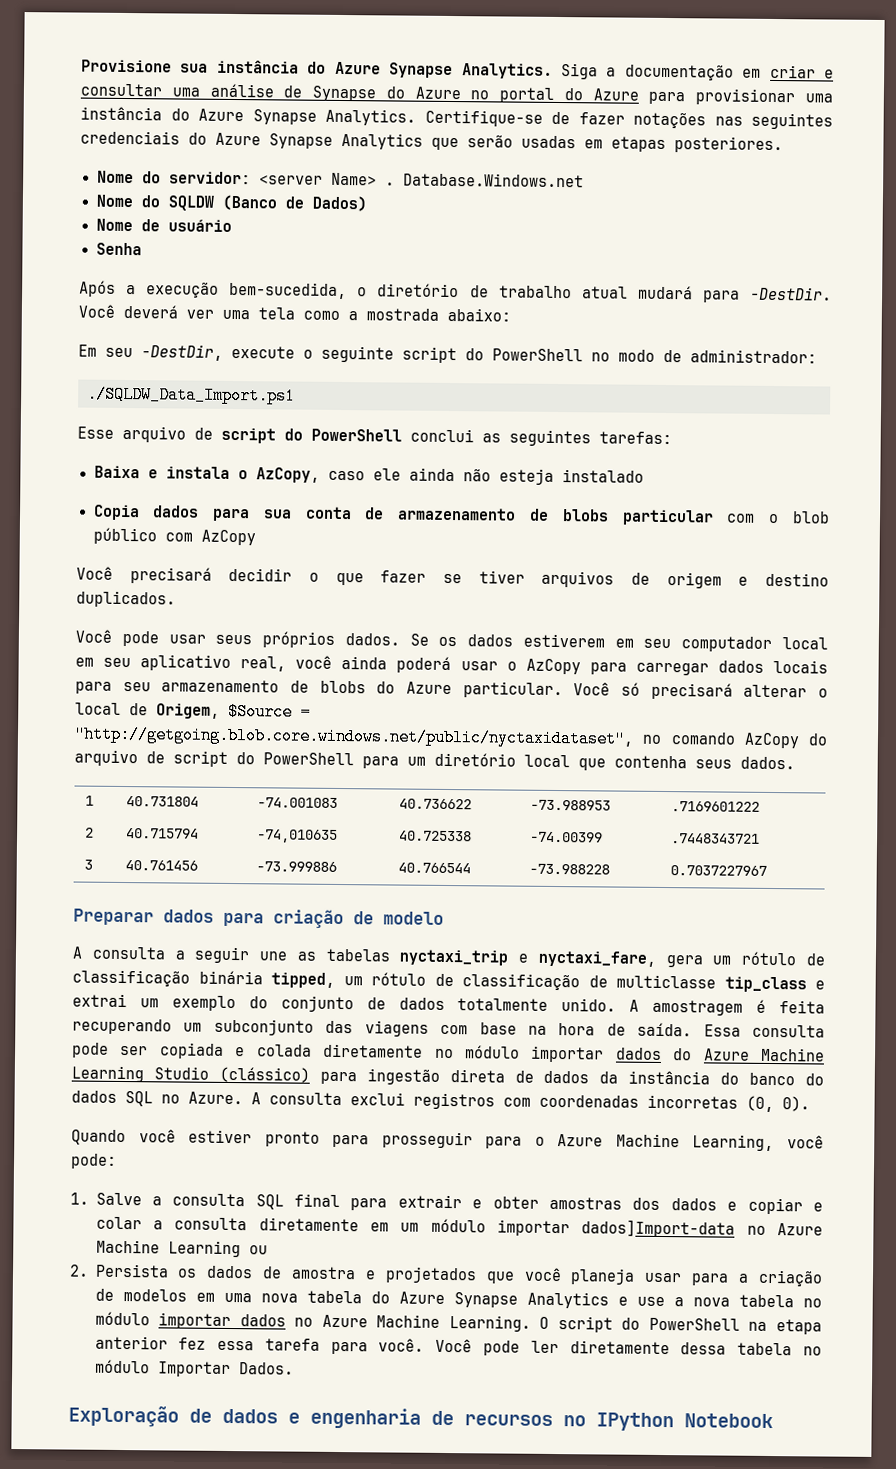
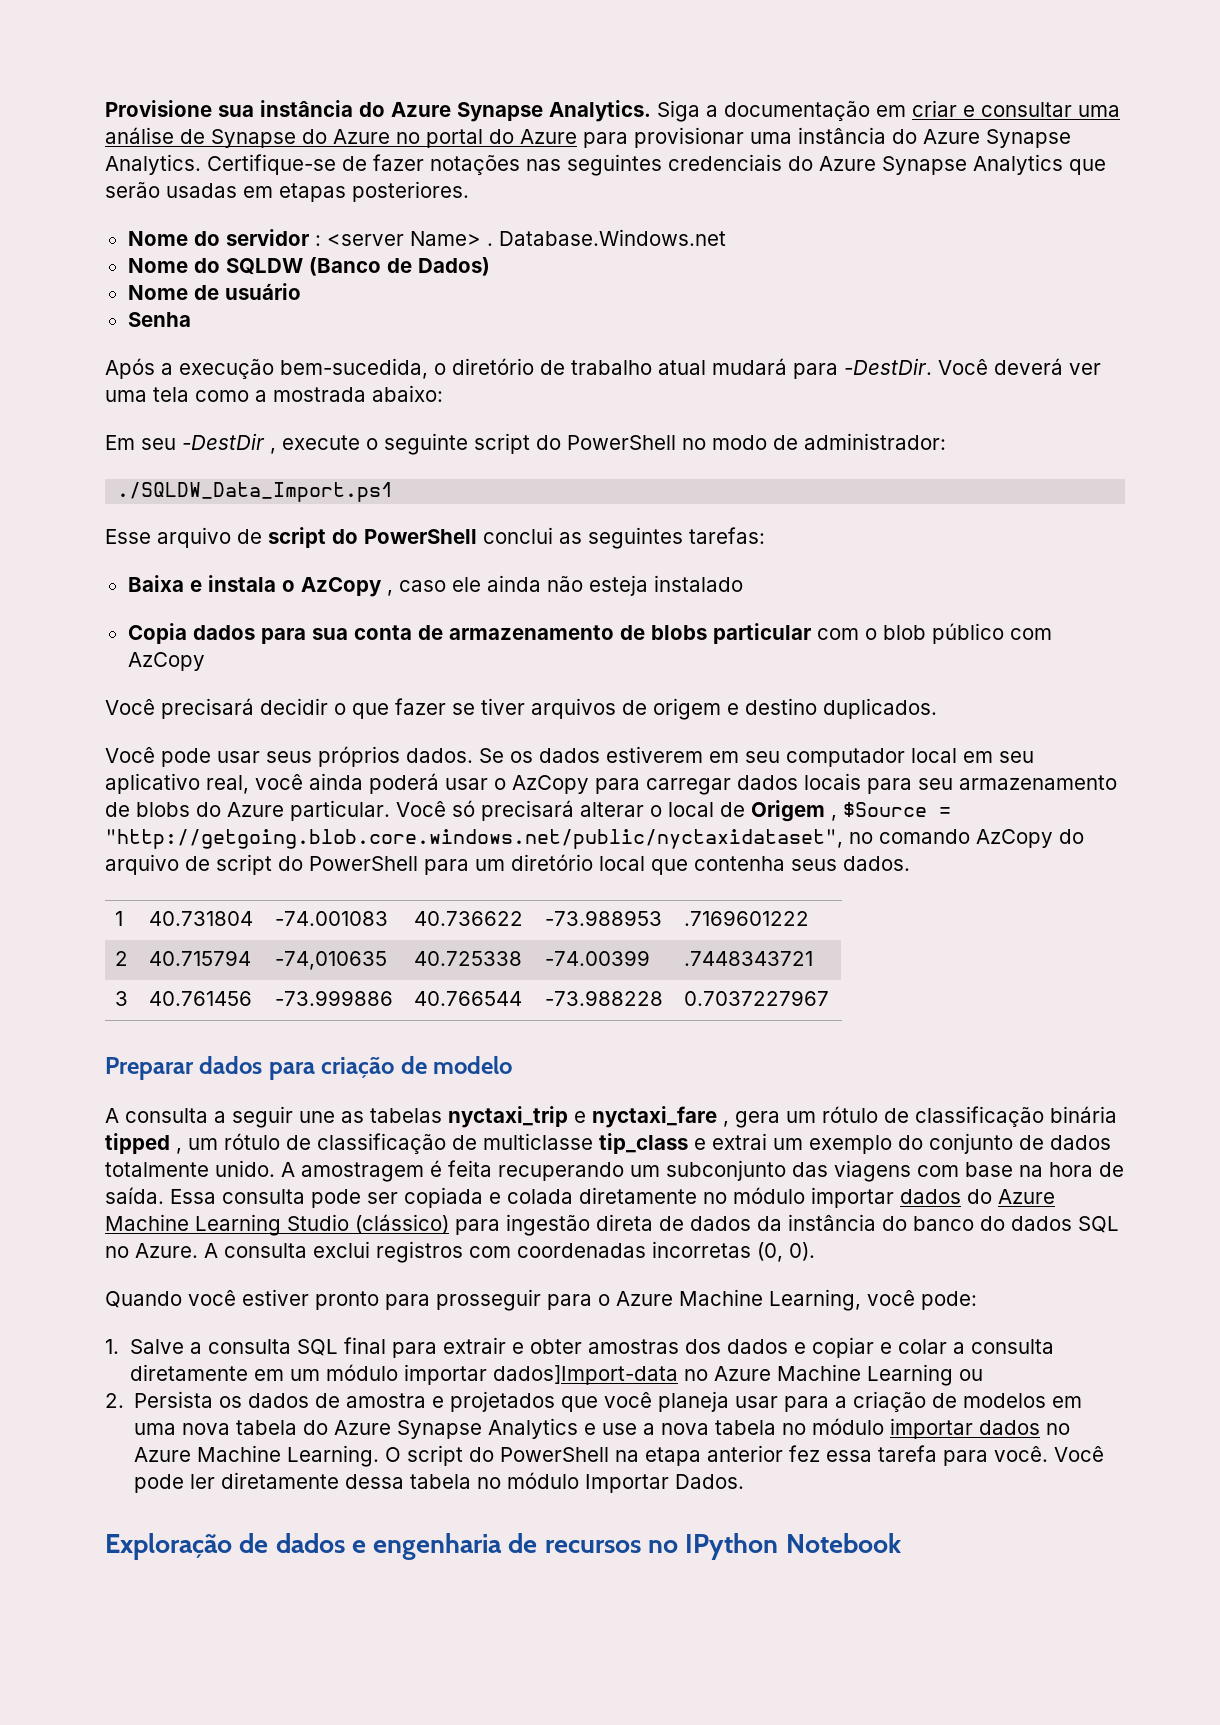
[168,171,251,185] servidor: -> [225,229,321,246] servidor :
[141,344,223,361] -DestDir, -> [182,433,276,454] -DestDir ,
[255,467,320,483] AzCopy, -> [300,577,393,597] AzCopy ,
[156,703,220,719] Origem, -> [751,800,837,822] Origem ,
[537,950,656,967] nyctaxi_fare, -> [592,1106,729,1128] nyctaxi_fare ,
[271,972,335,988] tipped, -> [105,1133,182,1154] tipped ,

